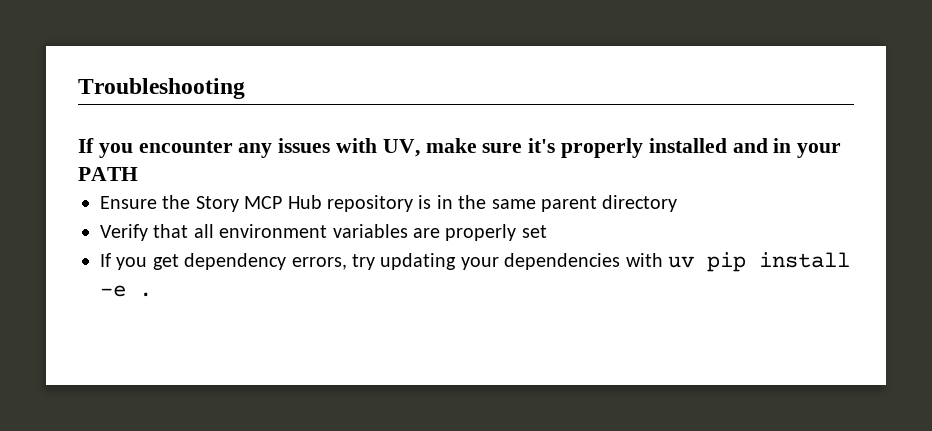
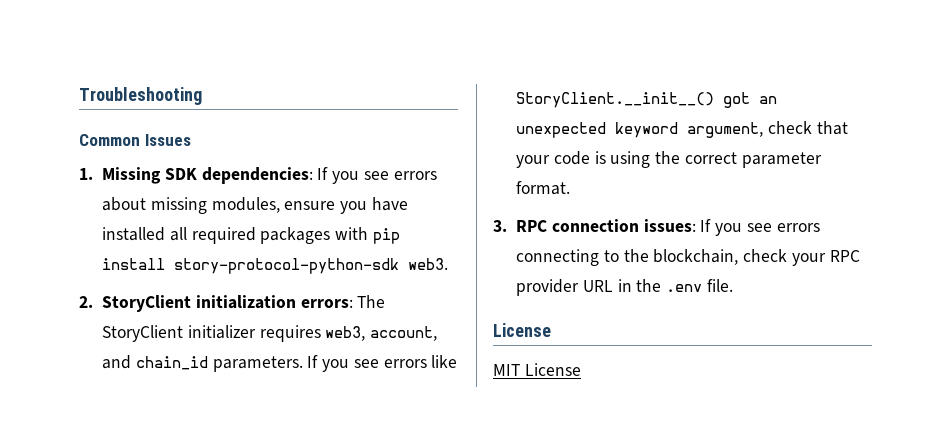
[78,138,842,158] [78,167,138,181] [100,195,678,212] [100,224,547,241] [100,252,850,272] [100,285,152,297] If you encounter any issues with UV, make sure it's properly installed and in your PATH // Ensure the Story MCP Hub repository is in the same parent directory // Verify that all environment variables are properly set // If you get dependency errors, try updating your dependencies with uv pip install -e . -> [79,134,191,146] [79,167,437,184] [102,197,408,214] [102,227,400,244] [102,258,449,274] [79,295,386,312] [102,325,438,342] [102,355,458,372] [516,92,778,108] [516,121,848,138] [516,151,822,168] [516,181,571,195] [493,219,820,236] [516,249,860,266] [516,279,733,296] [493,323,551,337] [493,363,581,376] Common Issues // 1. Missing SDK dependencies: If you see errors about missing modules, ensure you have installed all required packages with pip install story-protocol-python-sdk web3. // 2. StoryClient initialization errors: The StoryClient initializer requires web3, account, and chain_id parameters. If you see errors like StoryClient.__init__() got an unexpected keyword argument, check that your code is using the correct parameter format. // 3. RPC connection issues: If you see errors connecting to the blockchain, check your RPC provider URL in the .env file. // License // MIT License

